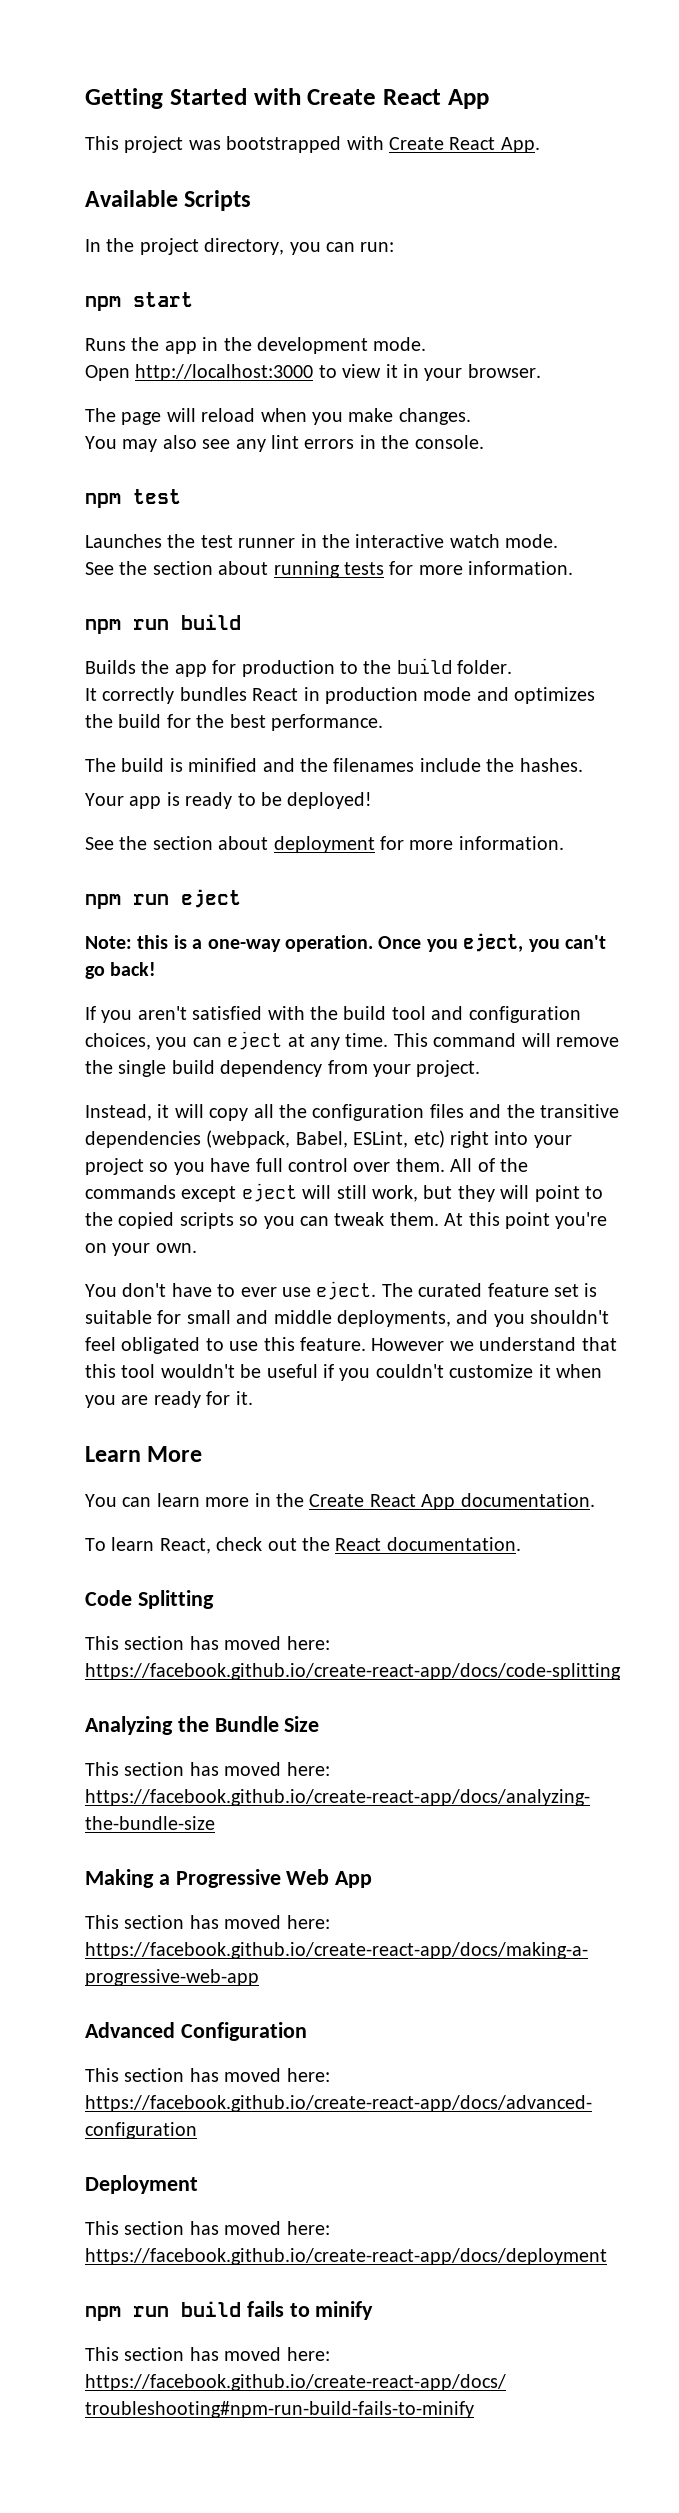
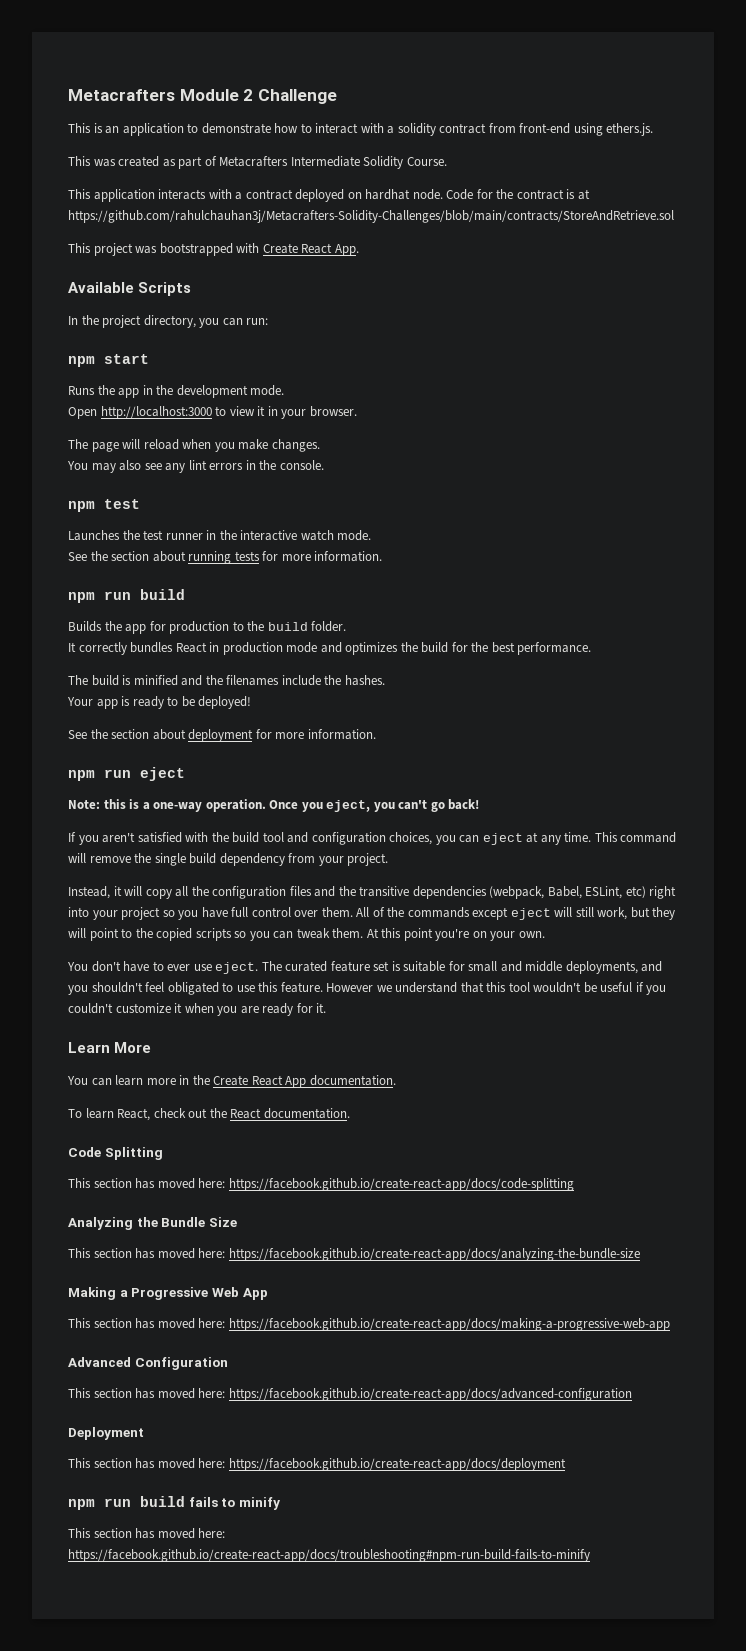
[85,88,489,109] Getting Started with Create React App -> [68,89,337,104] [68,123,654,136] [68,156,447,169] [68,189,590,202] [68,210,674,223] Metacrafters Module 2 Challenge // This is an application to demonstrate how to interact with a solidity contract from front-end using ethers.js. // This was created as part of Metacrafters Intermediate Solidity Course. // This application interacts with a contract deployed on hardhat node. Code for the contract is at https://github.com/rahulchauhan3j/Metacrafters-Solidity-Challenges/blob/main/contracts/StoreAndRetrieve.sol

